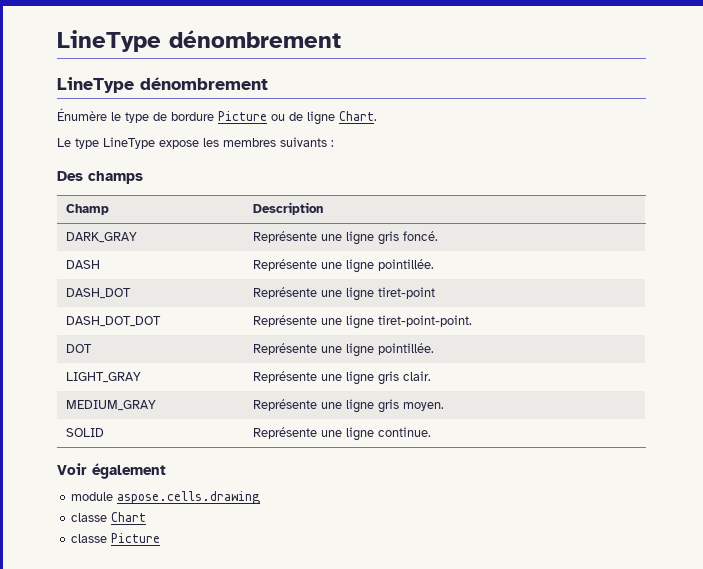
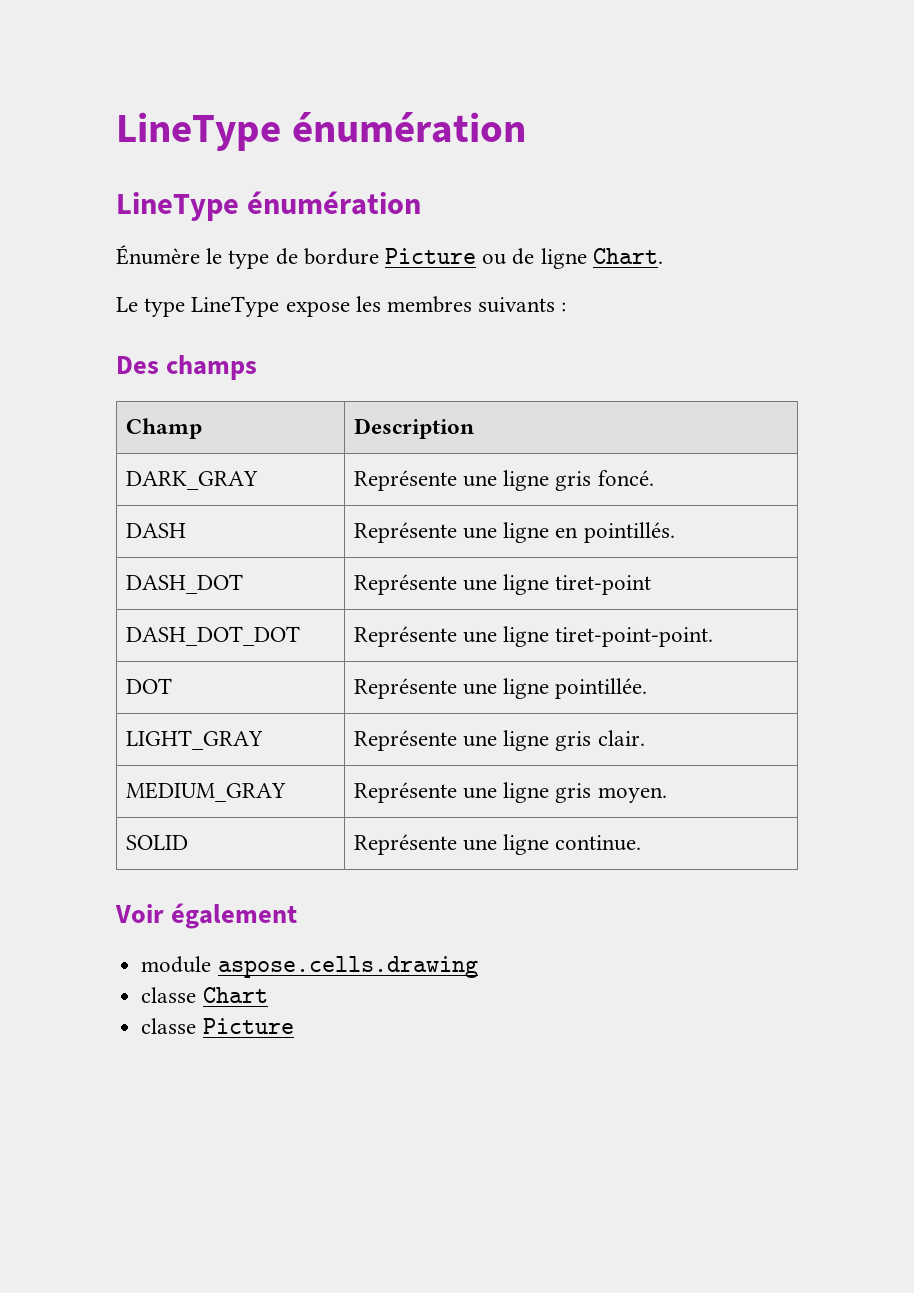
[57,30,341,52] [57,77,268,93] LineType dénombrement // LineType dénombrement -> [116,112,527,151] [116,191,422,221] LineType énumération // LineType énumération
[377,259,434,271] pointillée. -> [555,522,675,543] en pointillés.

